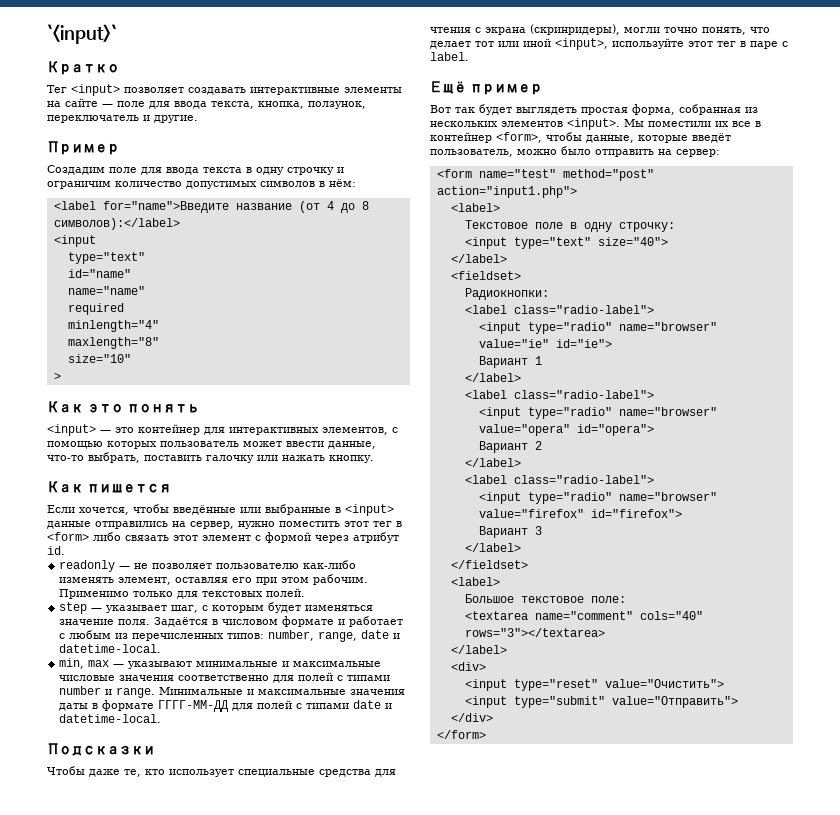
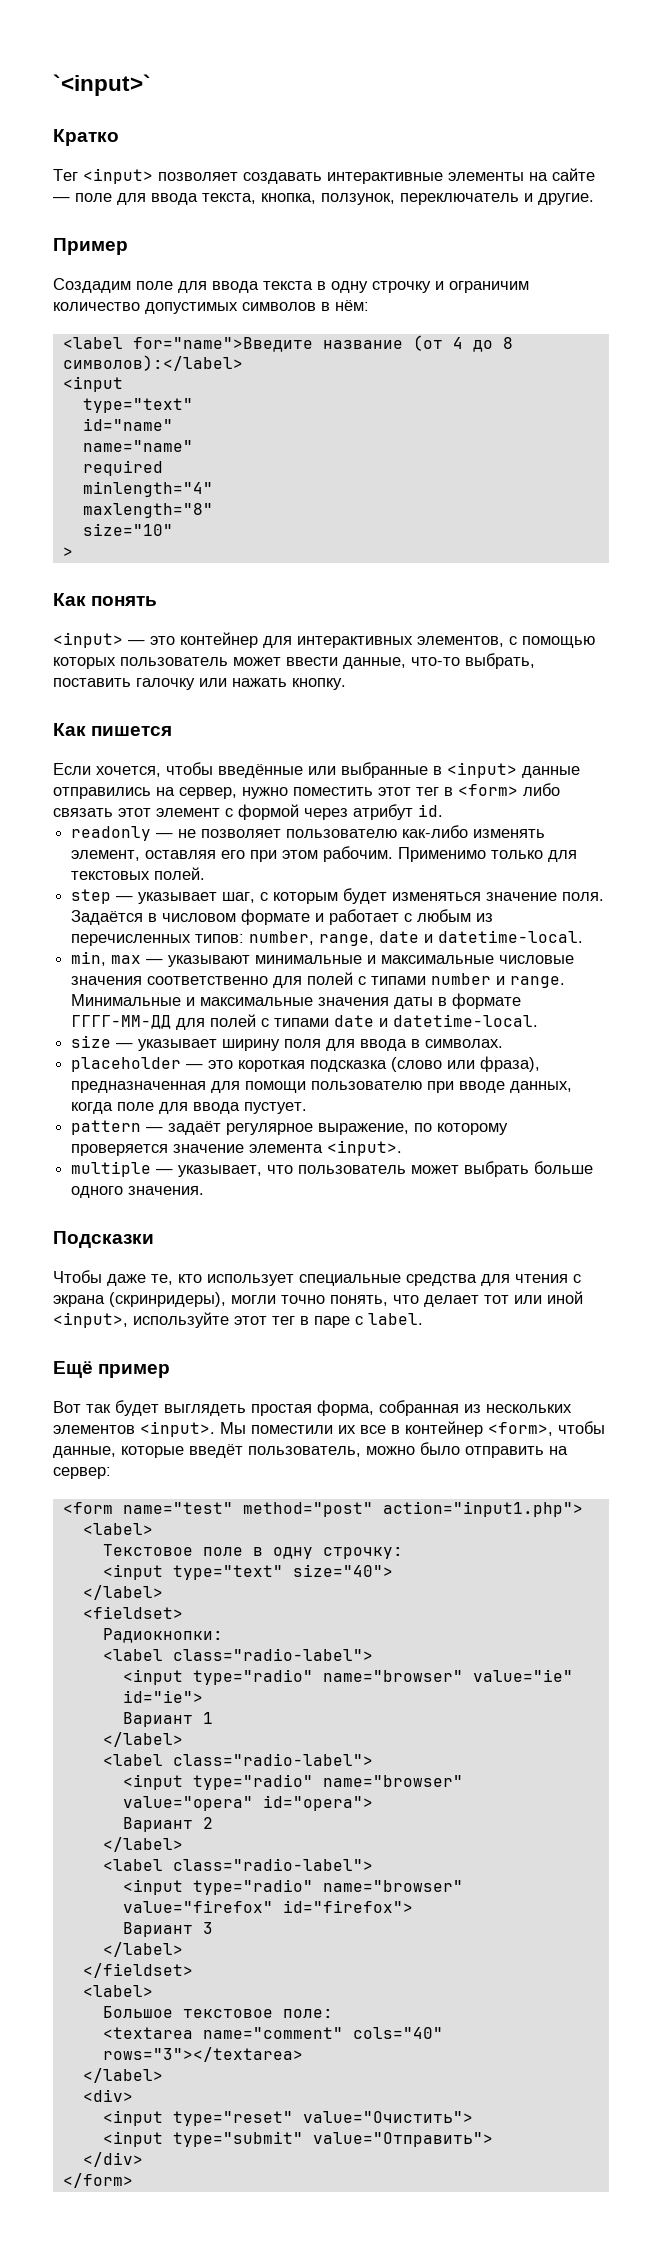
[86,403,123,413] это -> (86, 599) none
(162, 718) none -> [71,1035,504,1051] [71,1056,541,1072] [71,1081,573,1093] [71,1102,308,1114] [71,1120,509,1135] [71,1140,403,1156] [71,1161,594,1177] [71,1186,205,1198] // size — указывает ширину поля для ввода в символах. // placeholder — это короткая подсказка (слово или фраза), предназначенная для помощи пользователю при вводе данных, когда поле для ввода пустует. // pattern — задаёт регулярное выражение, по которому проверяется значение элемента <input>. // multiple — указывает, что пользователь может выбрать больше одного значения.

